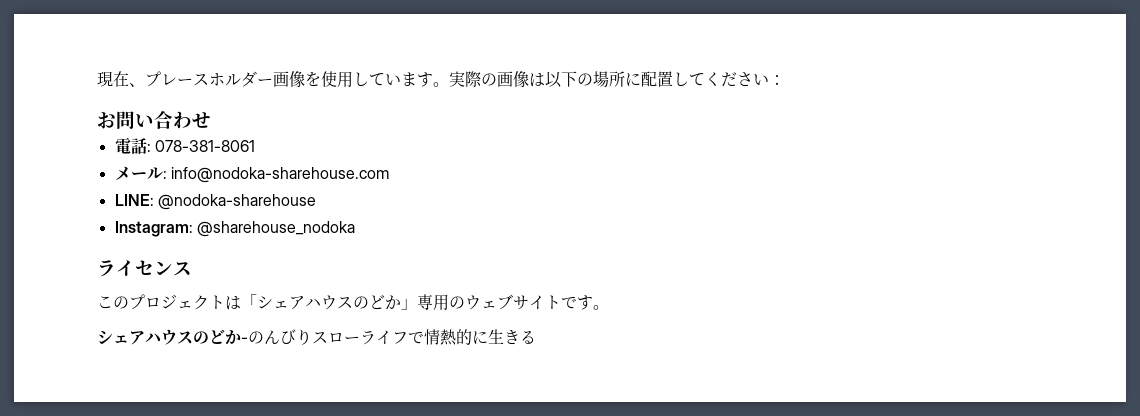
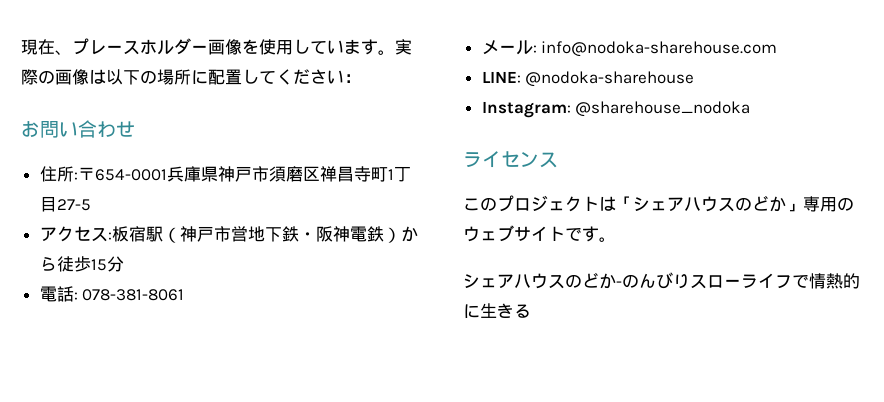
(211, 120) none -> [39,166,411,182] [39,196,91,212] [39,226,418,243] [39,256,124,272] // 住所:〒654-0001兵庫県神戸市須磨区禅昌寺町1丁目27-5 // アクセス:板宿駅（神戸市営地下鉄・阪神電鉄）から徒歩15分

